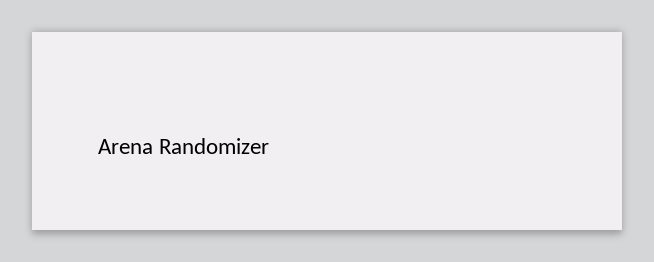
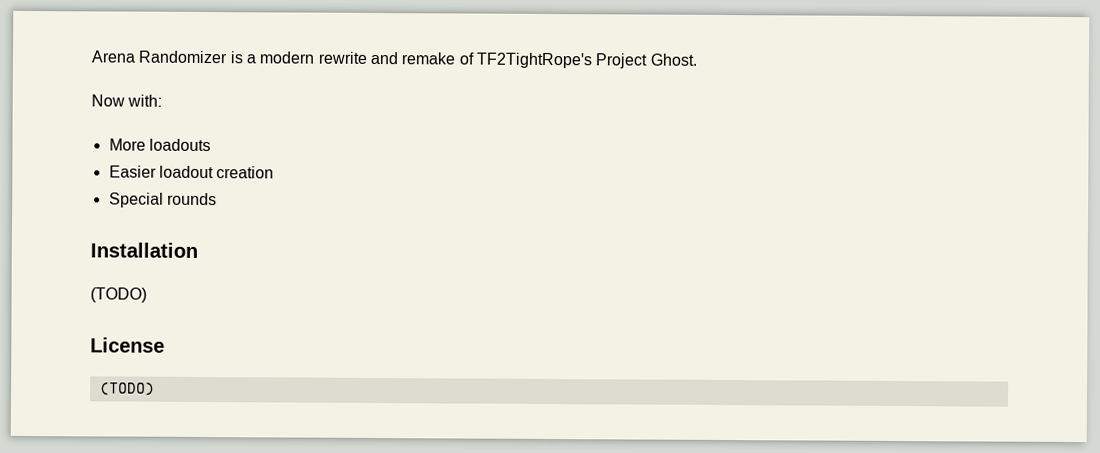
(270, 146) none -> [229,51,697,69] [91,94,163,107] [108,138,211,152] [108,165,275,179] [108,192,217,208] [90,242,198,258] [90,287,147,303] [90,337,165,353] [99,382,155,396] is a modern rewrite and remake of TF2TightRope's Project Ghost. // Now with: // More loadouts // Easier loadout creation // Special rounds // Installation // (TODO) // License // (TODO)

